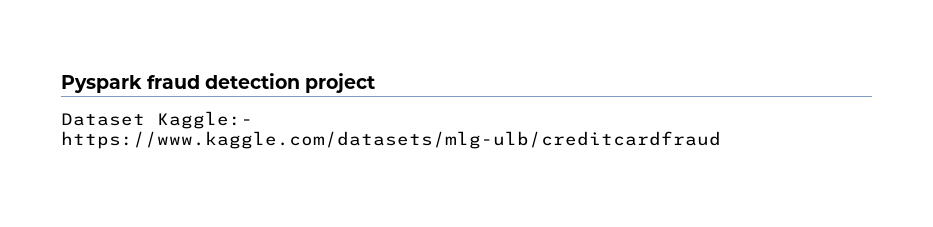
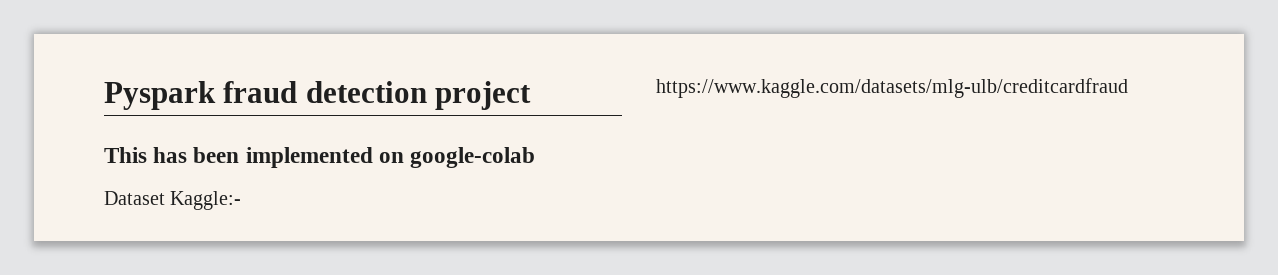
(376, 83) none -> [104,147,536,168] // This has been implemented on google-colab

